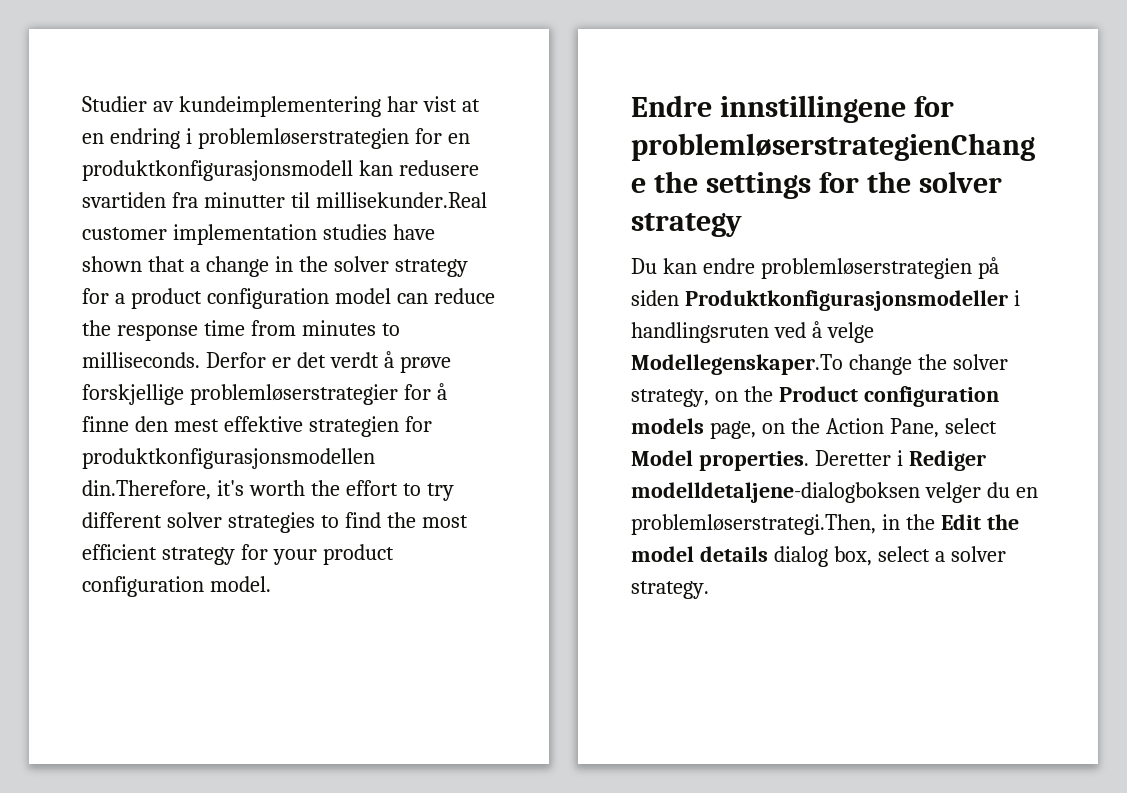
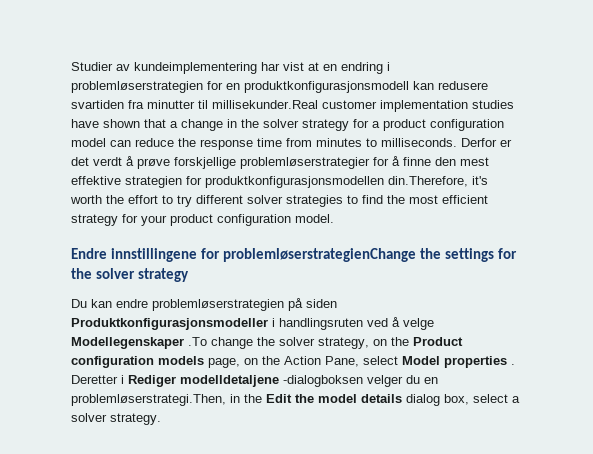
[631,354,843,375] Modellegenskaper.To -> [71,337,207,349] Modellegenskaper .To
[698,451,809,471] properties. -> [444,356,515,368] properties .
[631,482,920,503] modelldetaljene-dialogboksen -> [180,375,363,387] modelldetaljene -dialogboksen

